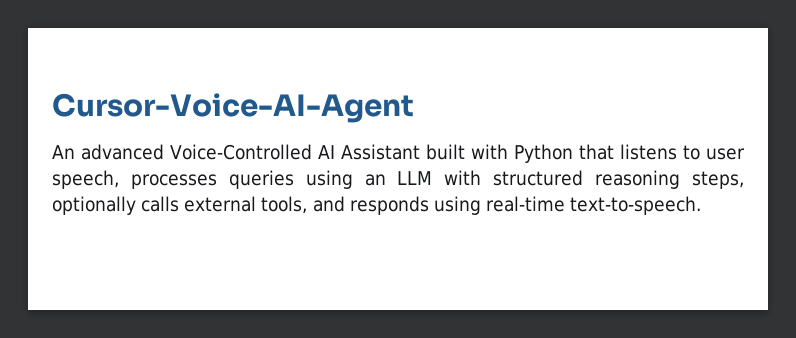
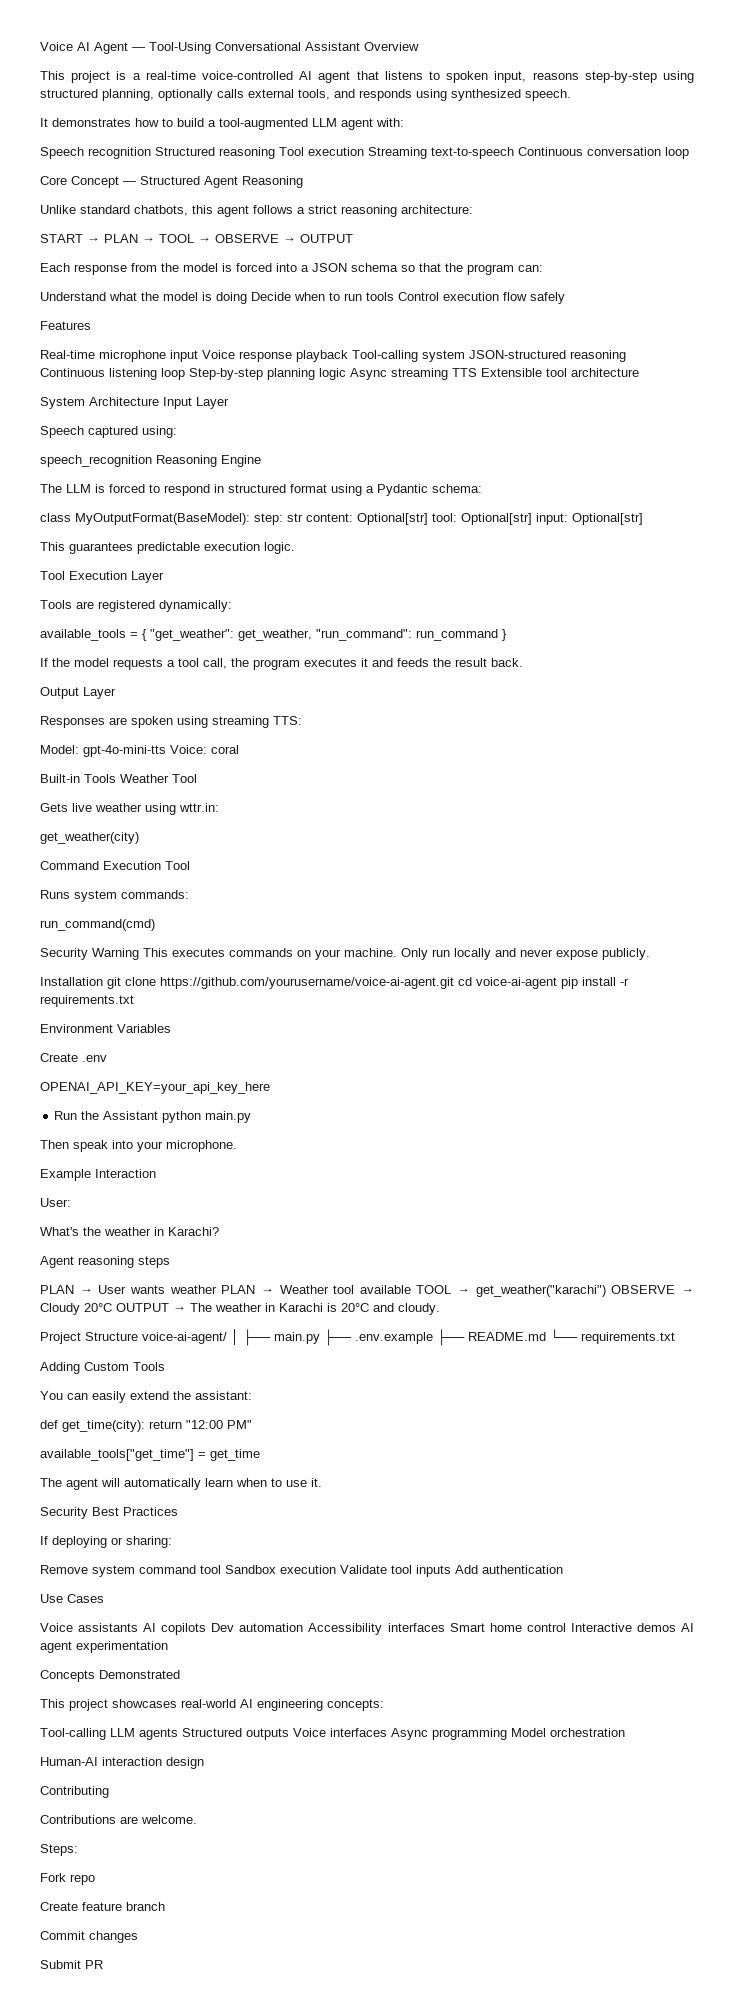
[52,93,414,123] [52,144,746,163] [52,170,745,189] Cursor-Voice-AI-Agent // An advanced Voice-Controlled AI Assistant built with Python that listens to user speech, processes queries using an LLM with structured reasoning steps, -> [40,42,419,54] [40,71,694,83] [40,89,154,101] Voice AI Agent — Tool-Using Conversational Assistant Overview // This project is a real-time voice-controlled AI agent that listens to spoken input, reasons step-by-step using structured planning,
[485,196,702,215] real-time text-to-speech. -> [451,89,571,101] [40,118,404,130] [40,147,689,159] [40,176,303,188] [40,205,473,217] [40,234,353,243] [40,263,543,275] [40,292,565,304] [40,321,91,330] [40,350,626,362] [40,368,639,380] [40,397,229,409] [40,426,177,438] [40,455,261,467] [40,484,482,496] [40,513,643,525] [40,542,295,554] [40,571,164,583] [40,600,232,612] [40,629,507,641] [40,658,523,670] [40,687,116,699] [40,716,302,728] [40,745,239,757] [40,774,197,783] [40,803,219,815] [40,832,139,844] [40,861,190,870] [40,890,189,902] [40,919,155,931] [40,948,650,960] [40,977,629,989] [40,995,134,1007] [40,1024,171,1033] [40,1053,107,1062] [40,1082,270,1094] [54,1111,252,1123] [40,1140,237,1152] [40,1169,156,1181] [40,1198,71,1207] [40,1227,219,1236] [40,1256,170,1268] [40,1285,694,1297] [40,1303,440,1315] [40,1329,675,1346] [40,1362,165,1374] [40,1391,252,1403] [40,1420,252,1432] [40,1449,260,1461] [40,1478,322,1490] [40,1507,178,1519] [40,1536,172,1548] [40,1565,563,1577] [40,1594,104,1603] [40,1623,695,1635] [40,1641,168,1653] [40,1670,180,1682] [40,1699,384,1711] [40,1728,625,1740] [40,1757,204,1769] [40,1786,109,1798] [40,1815,197,1824] [40,1844,78,1856] [40,1873,95,1885] [40,1902,165,1911] [40,1931,138,1943] [40,1960,103,1969] synthesized speech. // It demonstrates how to build a tool-augmented LLM agent with: // Speech recognition Structured reasoning Tool execution Streaming text-to-speech Continuous conversation loop // Core Concept — Structured Agent Reasoning // Unlike standard chatbots, this agent follows a strict reasoning architecture: // START → PLAN → TOOL → OBSERVE → OUTPUT // Each response from the model is forced into a JSON schema so that the program can: // Understand what the model is doing Decide when to run tools Control execution flow safely // Features // Real-time microphone input Voice response playback Tool-calling system JSON-structured reasoning Continuous listening loop Step-by-step planning logic Async streaming TTS Extensible tool architecture // System Architecture Input Layer // Speech captured using: // speech_recognition Reasoning Engine // The LLM is forced to respond in structured format using a Pydantic schema: // class MyOutputFormat(BaseModel): step: str content: Optional[str] tool: Optional[str] input: Optional[str] // This guarantees predictable execution logic. // Tool Execution Layer // Tools are registered dynamically: // available_tools = { "get_weather": get_weather, "run_command": run_command } // If the model requests a tool call, the program executes it and feeds the result back. // Output Layer // Responses are spoken using streaming TTS: // Model: gpt-4o-mini-tts Voice: coral // Built-in Tools Weather Tool // Gets live weather using wttr.in: // get_weather(city) // Command Execution Tool // Runs system commands: // run_command(cmd) // Security Warning This executes commands on your machine. Only run locally and never expose publicly. // Installation git clone https://github.com/yourusername/voice-ai-agent.git cd voice-ai-agent pip install -r requirements.txt // Environment Variables // Create .env // OPENAI_API_KEY=your_api_key_here // Run the Assistant python main.py // Then speak into your microphone. // Example Interaction // User: // What's the weather in Karachi? // Agent reasoning steps // PLAN → User wants weather PLAN → Weather tool available TOOL → get_weather("karachi") OBSERVE → Cloudy 20°C OUTPUT → The weather in Karachi is 20°C and cloudy. // Project Structure voice-ai-agent/ │ ├── main.py ├── .env.example ├── README.md └── requirements.txt // Adding Custom Tools // You can easily extend the assistant: // def get_time(city): return "12:00 PM" // available_tools["get_time"] = get_time // The agent will automatically learn when to use it. // Security Best Practices // If deploying or sharing: // Remove system command tool Sandbox execution Validate tool inputs Add authentication // Use Cases // Voice assistants AI copilots Dev automation Accessibility interfaces Smart home control Interactive demos AI agent experimentation // Concepts Demonstrated // This project showcases real-world AI engineering concepts: // Tool-calling LLM agents Structured outputs Voice interfaces Async programming Model orchestration // Human-AI interaction design // Contributing // Contributions are welcome. // Steps: // Fork repo // Create feature branch // Commit changes // Submit PR

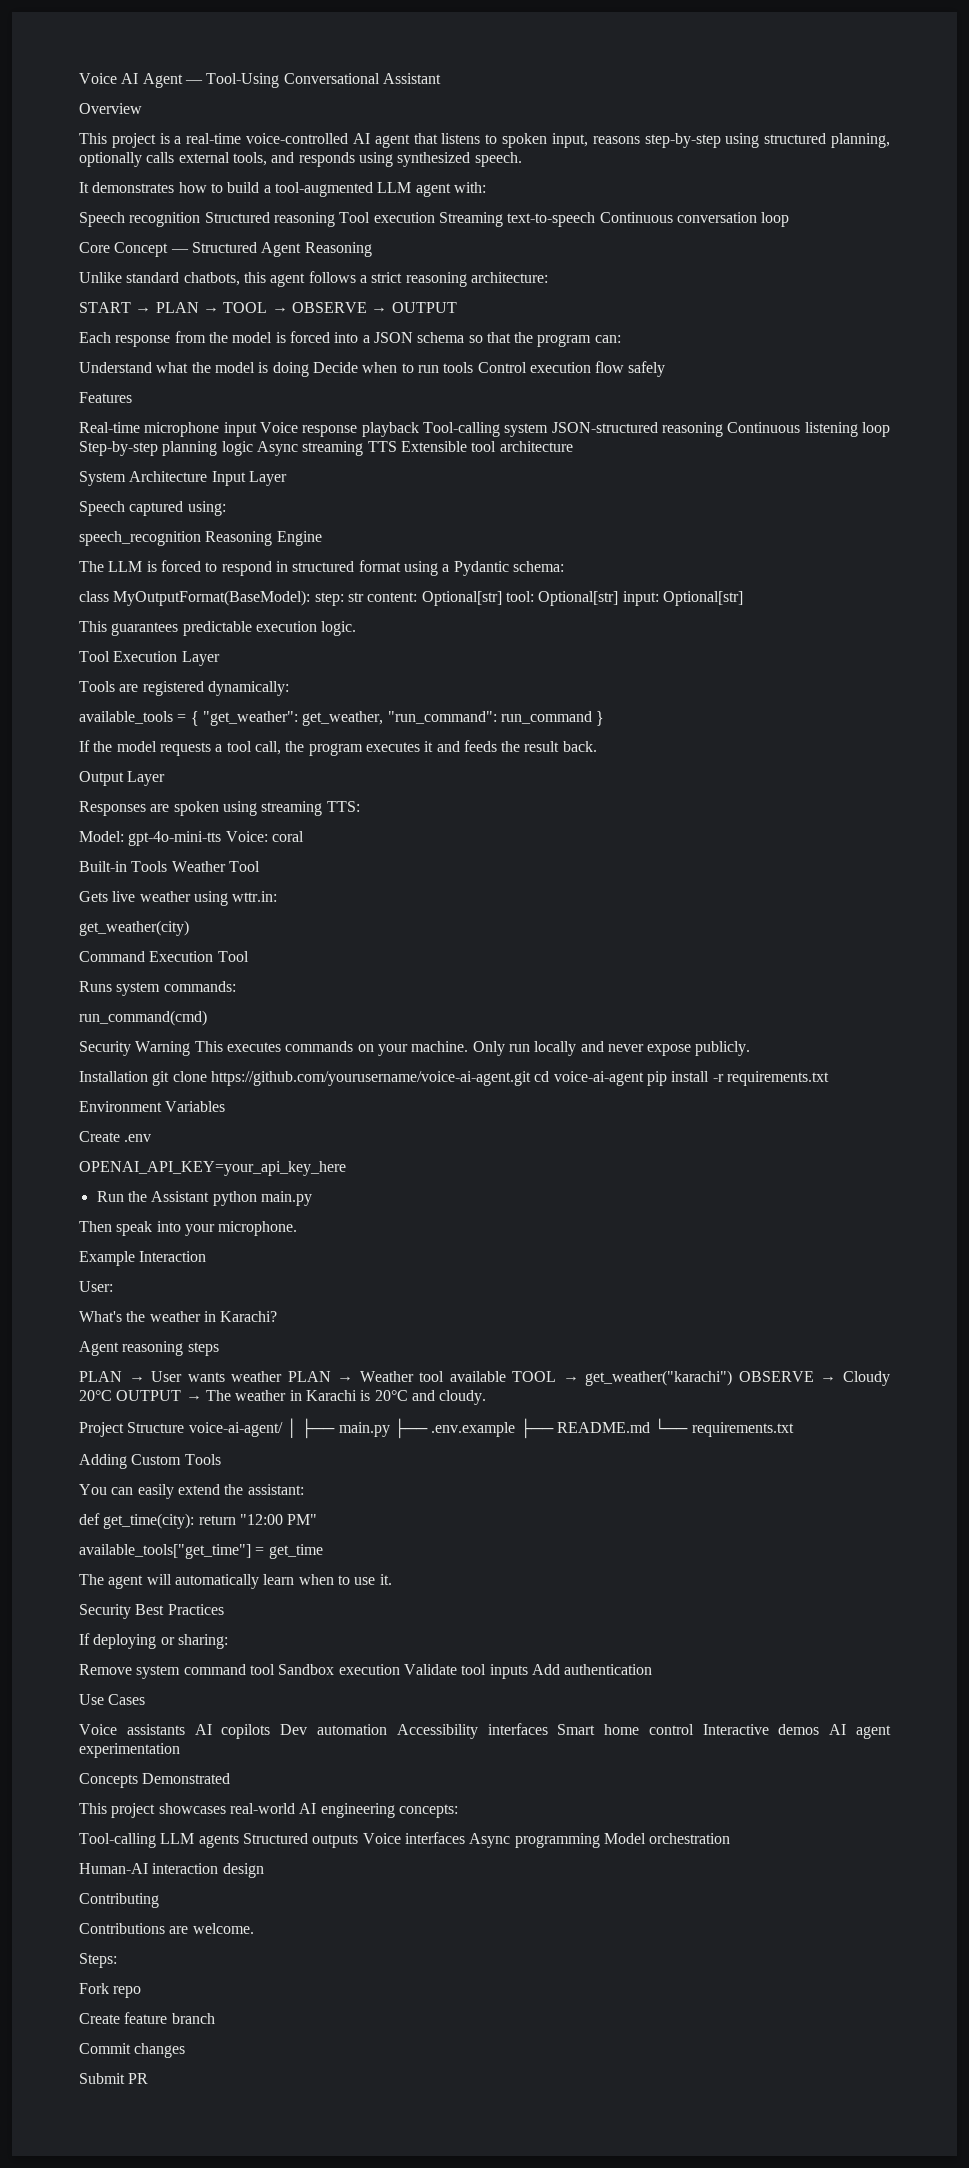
(360, 46) none -> (441, 78) //

